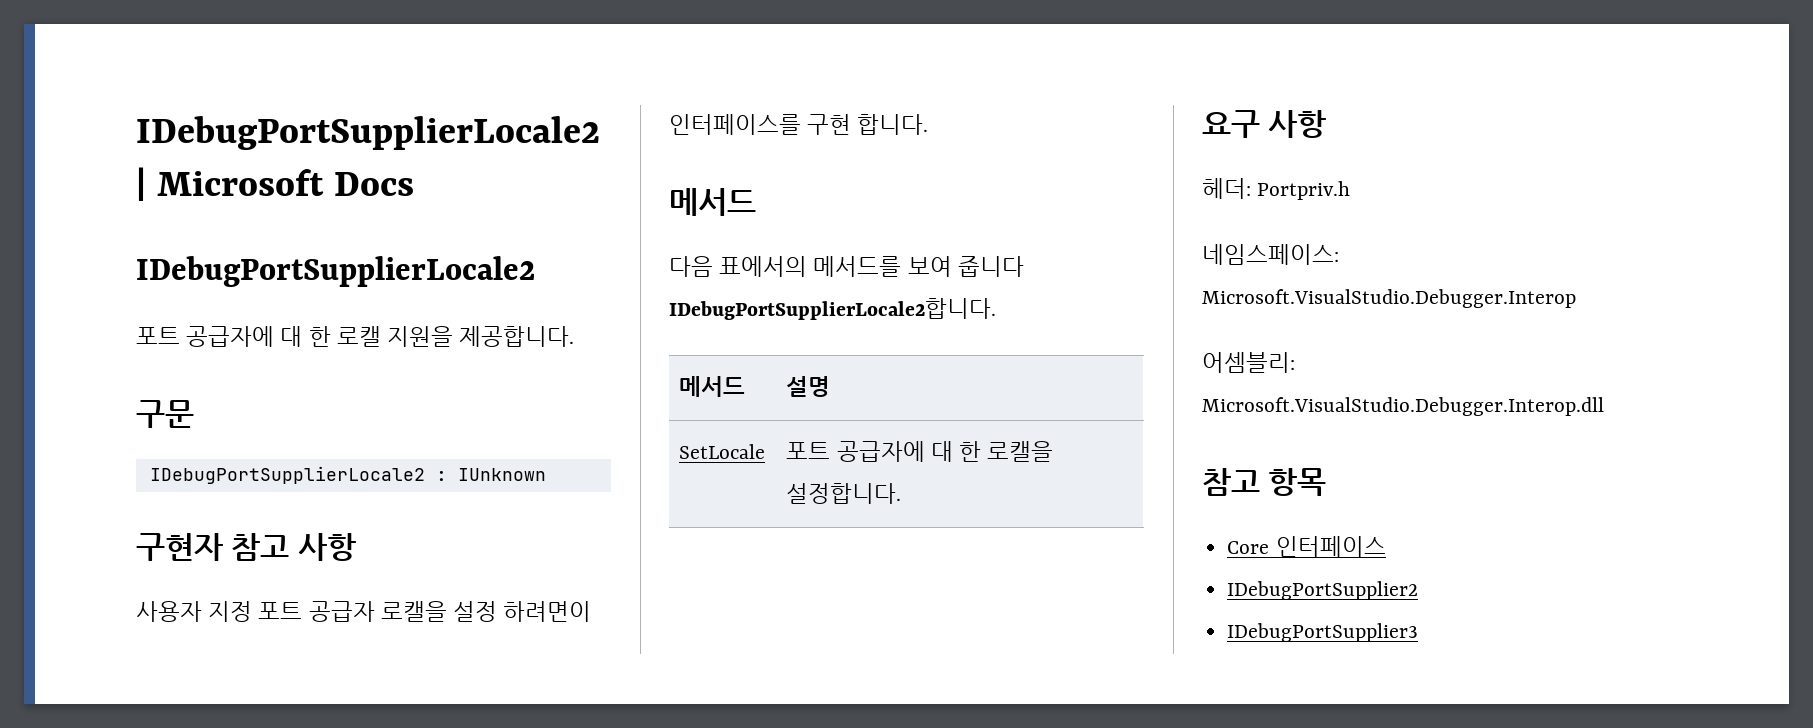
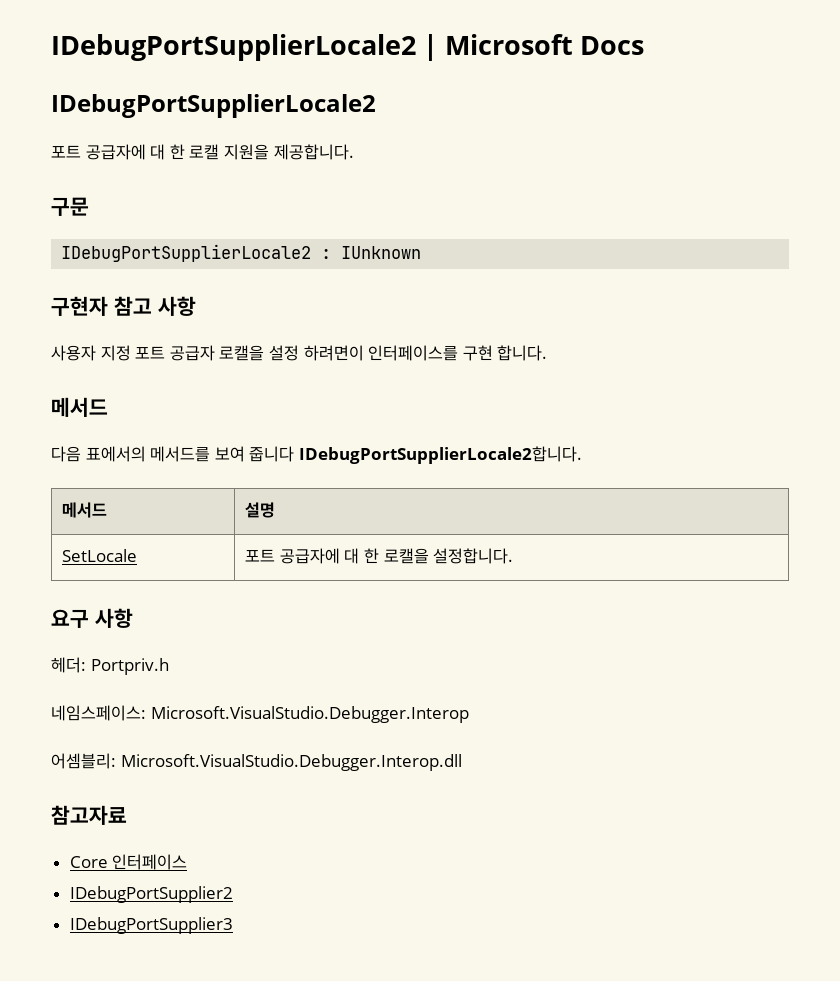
[1202,468,1327,496] 참고 항목 -> [51,805,127,825] 참고자료

